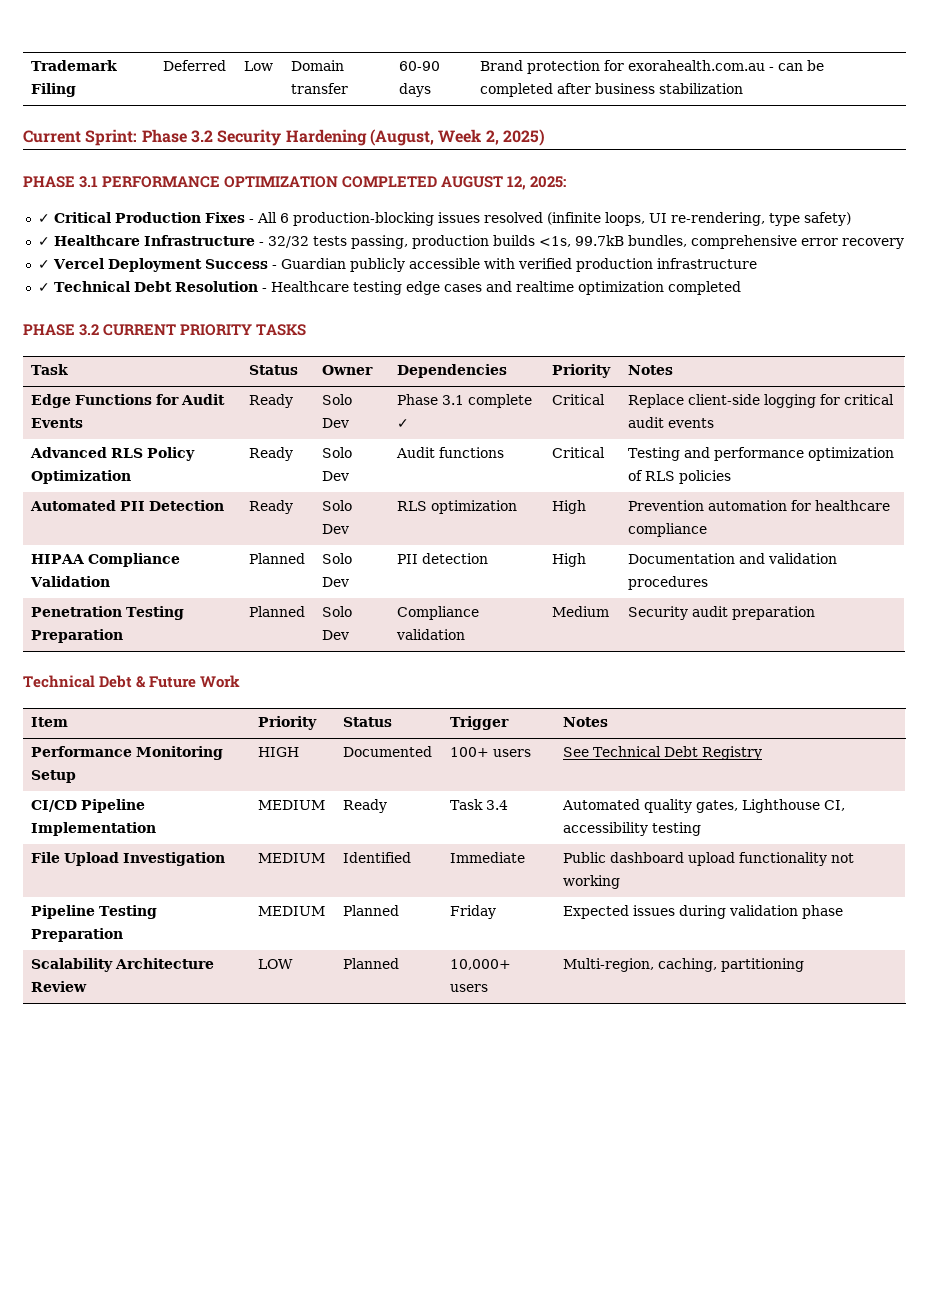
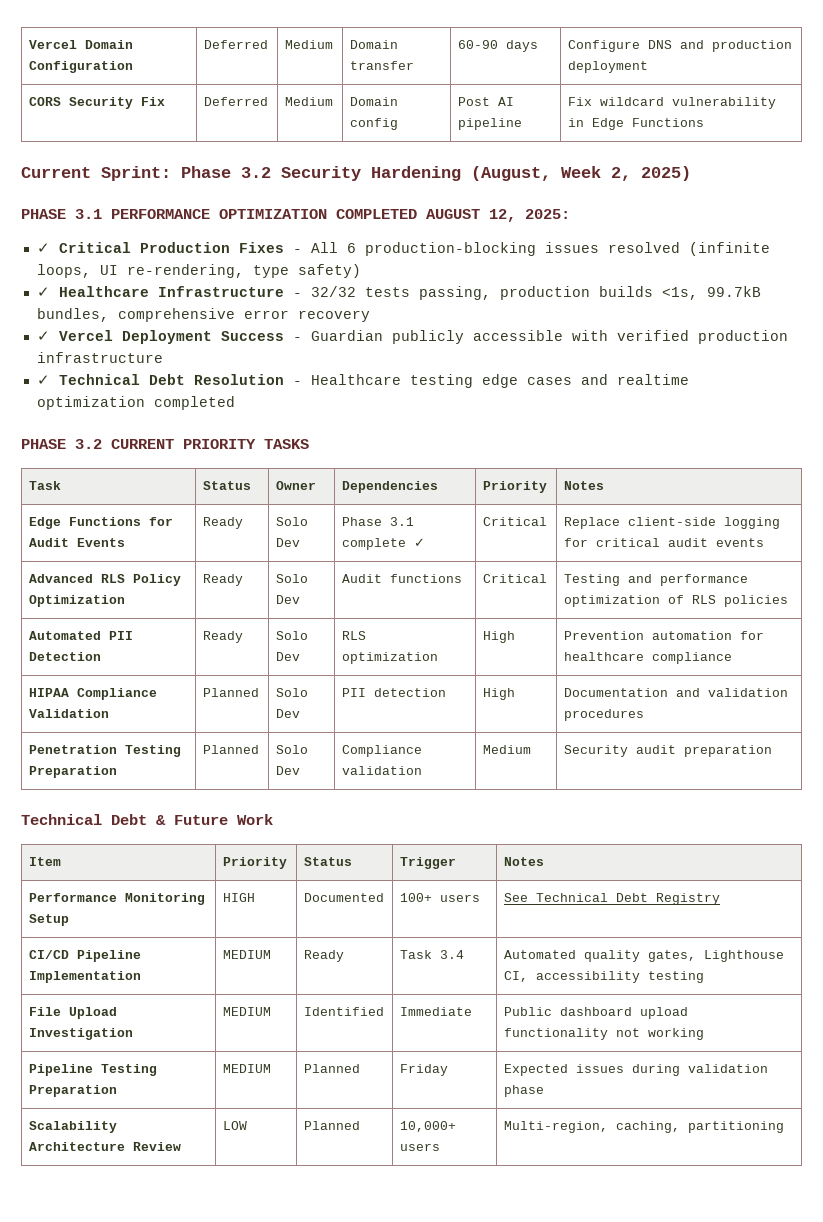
[31,60,118,71] [31,83,77,97] [163,60,227,71] [244,61,274,71] Trademark Filing | Deferred | Low -> [28,40,133,49] [28,61,133,73] [203,40,268,49] [284,40,333,49] Vercel Domain Configuration | Deferred | Medium
[480,60,825,74] [480,83,744,97] Brand protection for exorahealth.com.au - can be completed after business stabilization -> [567,40,792,52] [567,61,648,73] [28,97,165,109] [203,97,268,106] [284,97,333,106] [349,97,398,106] [349,118,398,130] [457,97,514,106] [457,118,522,130] [567,97,776,109] [567,118,704,130] Configure DNS and production deployment // CORS Security Fix | Deferred | Medium | Domain config | Post AI pipeline | Fix wildcard vulnerability in Edge Functions

